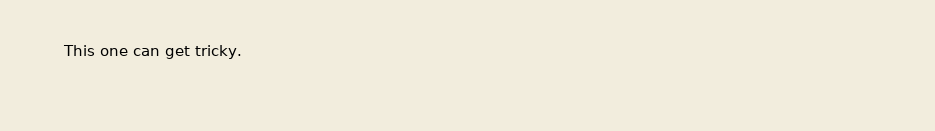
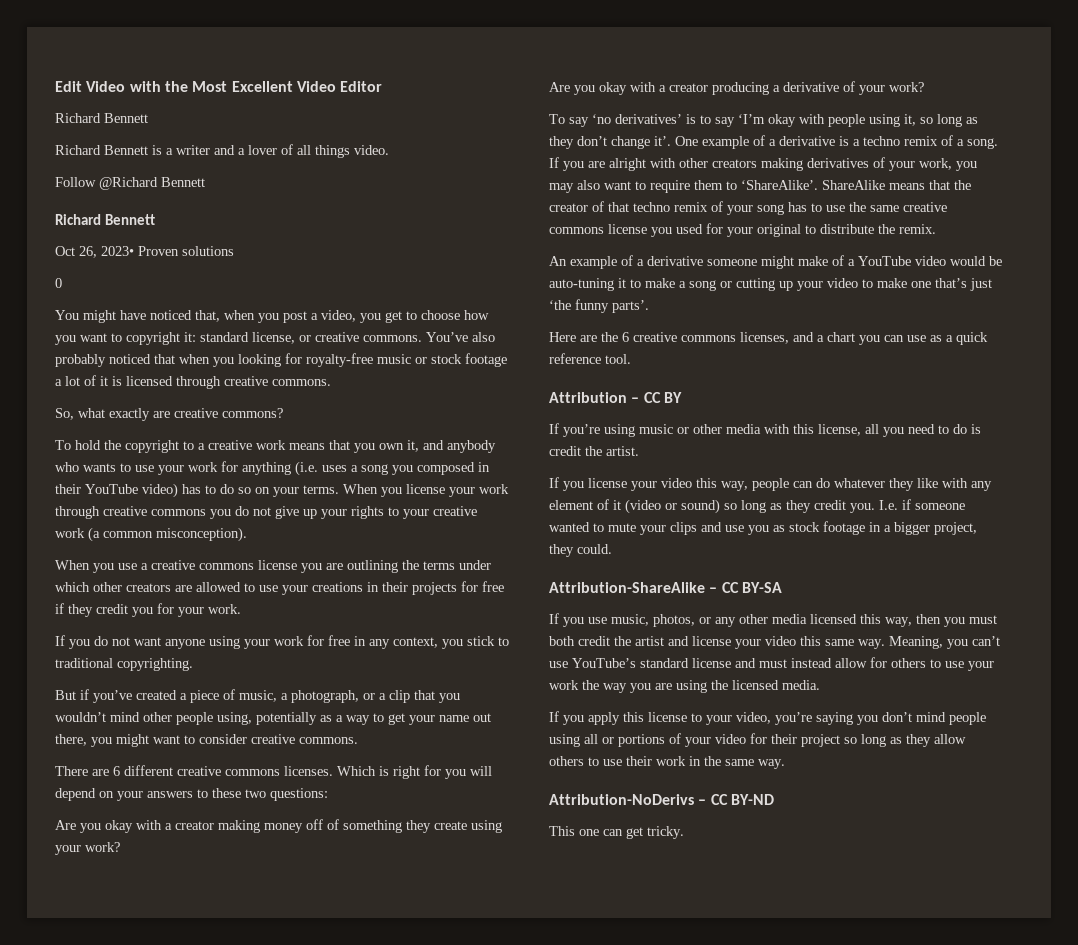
(63, 50) none -> [55,81,383,92] [55,113,148,123] [55,144,389,158] [55,177,205,190] [55,214,155,225] [55,246,234,258] [55,278,62,288] [55,310,489,323] [55,332,495,345] [55,353,507,367] [55,375,331,389] [55,408,283,421] [55,440,496,453] [55,461,490,476] [55,483,509,498] [55,506,477,519] [55,527,247,542] [55,560,491,573] [55,581,504,595] [55,603,241,617] [55,635,509,649] [55,658,193,671] [55,689,460,703] [55,712,491,725] [55,734,358,747] [55,765,492,779] [55,788,328,801] [55,819,502,833] [55,842,120,855] [549,81,924,95] [549,114,978,127] [549,135,998,149] [549,157,977,171] [549,180,971,193] [549,201,947,215] [549,223,936,237] [549,255,1002,269] [549,278,992,291] [549,299,649,313] [549,332,988,345] [549,353,631,364] [549,392,682,403] [549,423,981,437] [549,446,639,456] [549,477,992,491] [549,499,965,514] [549,521,977,535] [549,544,612,557] [549,582,782,593] [549,613,997,627] [549,636,1000,649] [549,657,994,671] [549,680,820,693] [549,711,986,725] [549,733,966,747] [549,756,785,769] [549,794,774,805] Edit Video with the Most Excellent Video Editor // Richard Bennett // Richard Bennett is a writer and a lover of all things video. // Follow @Richard Bennett // Richard Bennett // Oct 26, 2023• Proven solutions // 0 // You might have noticed that, when you post a video, you get to choose how you want to copyright it: standard license, or creative commons. You’ve also probably noticed that when you looking for royalty-free music or stock footage a lot of it is licensed through creative commons. // So, what exactly are creative commons? // To hold the copyright to a creative work means that you own it, and anybody who wants to use your work for anything (i.e. uses a song you composed in their YouTube video) has to do so on your terms. When you license your work through creative commons you do not give up your rights to your creative work (a common misconception). // When you use a creative commons license you are outlining the terms under which other creators are allowed to use your creations in their projects for free if they credit you for your work. // If you do not want anyone using your work for free in any context, you stick to traditional copyrighting. // But if you’ve created a piece of music, a photograph, or a clip that you wouldn’t mind other people using, potentially as a way to get your name out there, you might want to consider creative commons. // There are 6 different creative commons licenses. Which is right for you will depend on your answers to these two questions: // Are you okay with a creator making money off of something they create using your work? // Are you okay with a creator producing a derivative of your work? // To say ‘no derivatives’ is to say ‘I’m okay with people using it, so long as they don’t change it’. One example of a derivative is a techno remix of a song. If you are alright with other creators making derivatives of your work, you may also want to require them to ‘ShareAlike’. ShareAlike means that the creator of that techno remix of your song has to use the same creative commons license you used for your original to distribute the remix. // An example of a derivative someone might make of a YouTube video would be auto-tuning it to make a song or cutting up your video to make one that’s just ‘the funny parts’. // Here are the 6 creative commons licenses, and a chart you can use as a quick reference tool. // Attribution – CC BY // If you’re using music or other media with this license, all you need to do is credit the artist. // If you license your video this way, people can do whatever they like with any element of it (video or sound) so long as they credit you. I.e. if someone wanted to mute your clips and use you as stock footage in a bigger project, they could. // Attribution-ShareAlike – CC BY-SA // If you use music, photos, or any other media licensed this way, then you must both credit the artist and license your video this same way. Meaning, you can’t use YouTube’s standard license and must instead allow for others to use your work the way you are using the licensed media. // If you apply this license to your video, you’re saying you don’t mind people using all or portions of your video for their project so long as they allow others to use their work in the same way. // Attribution-NoDerivs – CC BY-ND //

